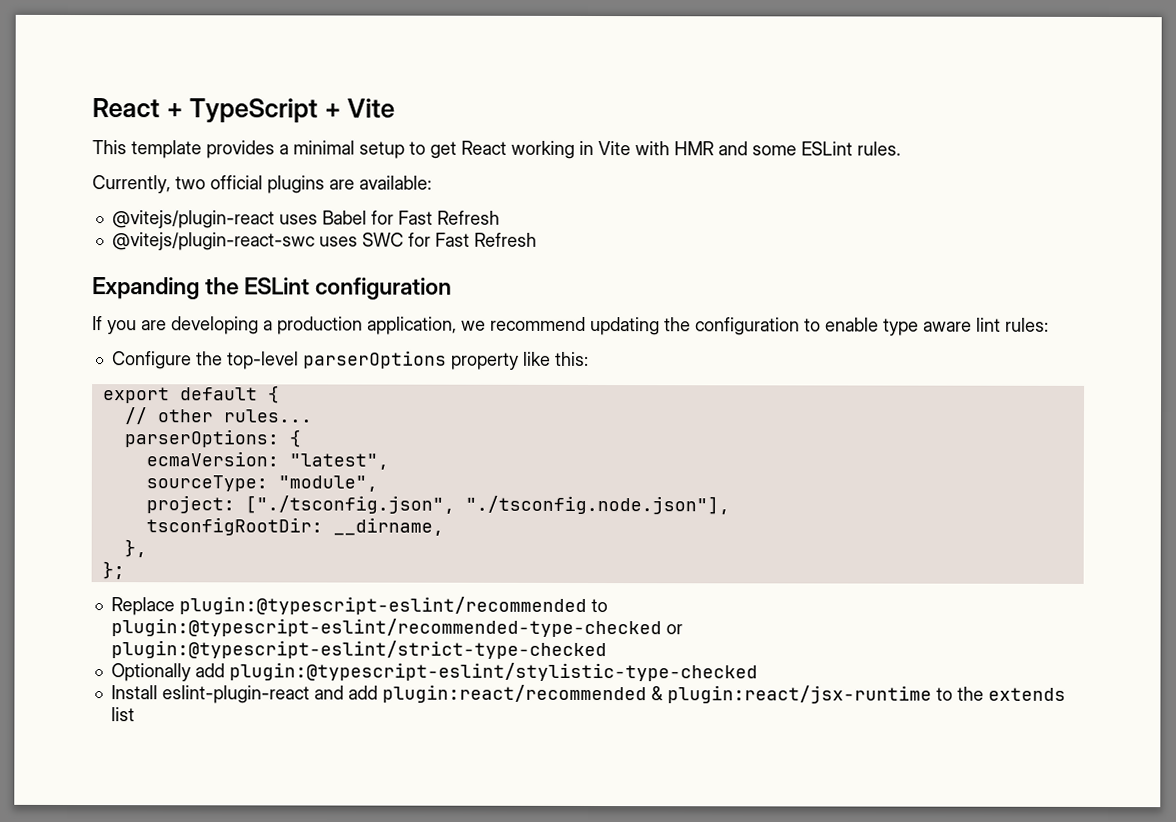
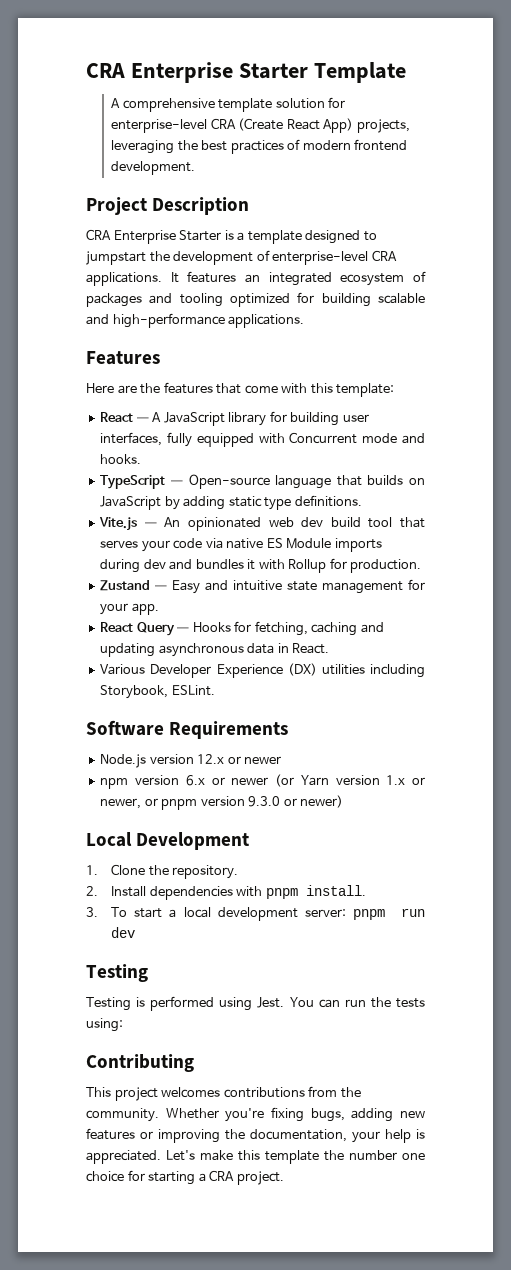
[92,98,395,123] [92,140,901,159] [92,175,432,194] [111,210,500,229] [111,232,537,251] [92,277,453,300] [92,316,1049,336] [111,350,589,370] [102,385,280,404] [123,407,313,425] [123,429,301,448] [145,451,389,470] [145,475,378,492] [145,495,730,515] [145,517,444,536] [123,539,147,558] [101,561,125,580] [110,596,608,616] [110,618,683,638] [110,640,607,660] [110,662,758,682] [110,684,1066,704] [110,707,135,722] React + TypeScript + Vite // This template provides a minimal setup to get React working in Vite with HMR and some ESLint rules. // Currently, two official plugins are available: // @vitejs/plugin-react uses Babel for Fast Refresh // @vitejs/plugin-react-swc uses SWC for Fast Refresh // Expanding the ESLint configuration // If you are developing a production application, we recommend updating the configuration to enable type aware lint rules: // Configure the top-level parserOptions property like this: // export default { // // other rules... // parserOptions: { // ecmaVersion: "latest", // sourceType: "module", // project: ["./tsconfig.json", "./tsconfig.node.json"], // tsconfigRootDir: __dirname, // }, // }; // Replace plugin:@typescript-eslint/recommended to plugin:@typescript-eslint/recommended-type-checked or plugin:@typescript-eslint/strict-type-checked // Optionally add plugin:@typescript-eslint/stylistic-type-checked // Install eslint-plugin-react and add plugin:react/recommended & plugin:react/jsx-runtime to the extends list -> [86,62,406,83] [111,97,346,112] [111,118,410,133] [111,139,408,154] [111,161,196,175] [86,197,250,215] [86,229,377,244] [86,250,397,265] [86,271,426,286] [86,292,426,307] [86,313,305,328] [86,351,160,365] [86,382,395,397] [100,411,369,426] [100,432,425,447] [100,454,142,464] [100,474,425,489] [100,495,362,510] [99,517,425,531] [100,538,382,552] [100,558,422,573] [100,579,425,594] [100,603,159,615] [100,621,384,636] [100,643,330,657] [100,663,425,678] [100,685,215,699] [86,720,289,739] [100,754,282,768] [100,774,425,789] [100,795,344,810] [86,832,250,850] [86,864,239,879] [86,885,366,900] [86,907,425,921] [111,927,136,938] [86,964,148,982] [86,996,426,1011] [86,1018,123,1032] [86,1054,194,1072] [86,1086,361,1101] [86,1107,425,1122] [86,1128,425,1143] [86,1150,425,1164] [86,1170,284,1185] CRA Enterprise Starter Template // A comprehensive template solution for enterprise-level CRA (Create React App) projects, leveraging the best practices of modern frontend development. // Project Description // CRA Enterprise Starter is a template designed to jumpstart the development of enterprise-level CRA applications. It features an integrated ecosystem of packages and tooling optimized for building scalable and high-performance applications. // Features // Here are the features that come with this template: // React — A JavaScript library for building user interfaces, fully equipped with Concurrent mode and hooks. // TypeScript — Open-source language that builds on JavaScript by adding static type definitions. // Vite.js — An opinionated web dev build tool that serves your code via native ES Module imports during dev and bundles it with Rollup for production. // Zustand — Easy and intuitive state management for your app. // React Query — Hooks for fetching, caching and updating asynchronous data in React. // Various Developer Experience (DX) utilities including Storybook, ESLint. // Software Requirements // Node.js version 12.x or newer // npm version 6.x or newer (or Yarn version 1.x or newer, or pnpm version 9.3.0 or newer) // Local Development // 1. Clone the repository. // 2. Install dependencies with pnpm install. // 3. To start a local development server: pnpm run dev // Testing // Testing is performed using Jest. You can run the tests using: // Contributing // This project welcomes contributions from the community. Whether you're fixing bugs, adding new features or improving the documentation, your help is appreciated. Let's make this template the number one choice for starting a CRA project.

